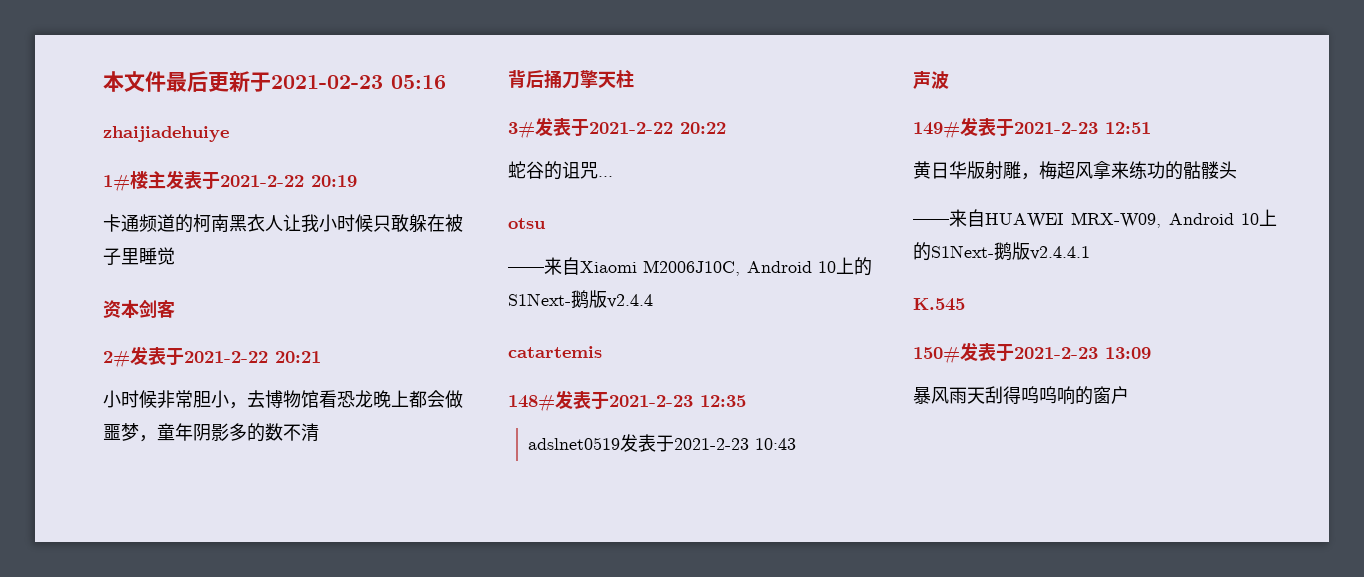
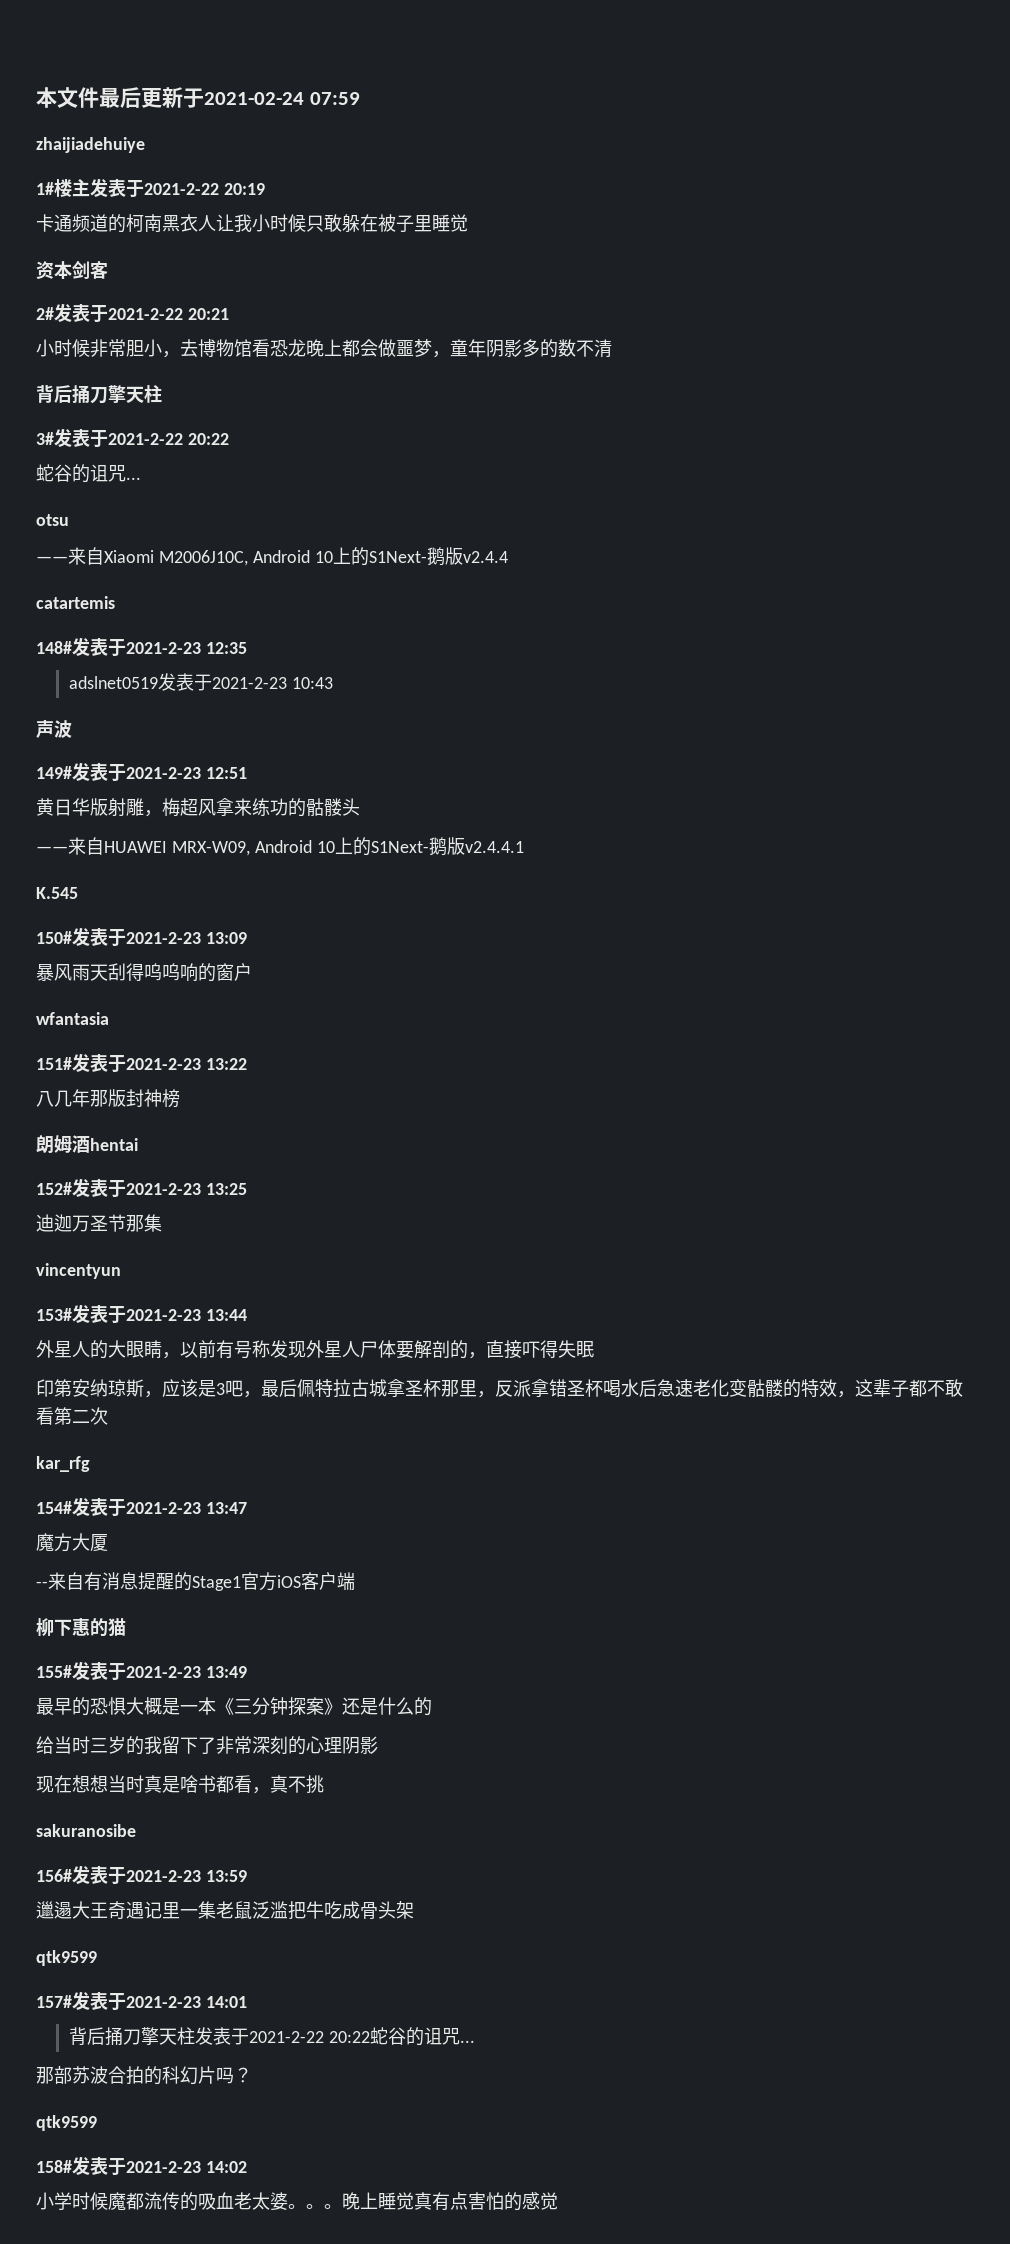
[271,75,446,89] 2021-02-23 05:16 -> [204,92,360,105] 2021-02-24 07:59
(1129, 395) none -> [36,1012,109,1025] [36,1053,247,1072] [36,1089,180,1108] [36,1135,138,1154] [36,1178,247,1197] [36,1214,162,1232] [36,1263,121,1279] [36,1304,247,1323] [36,1340,594,1359] [36,1379,963,1398] [36,1407,108,1425] [36,1456,90,1472] [36,1497,247,1516] [36,1533,108,1552] [36,1572,355,1591] [36,1618,126,1637] [36,1661,247,1680] [36,1697,432,1716] [36,1736,378,1755] [36,1775,324,1794] [36,1824,136,1837] [36,1865,247,1884] [36,1901,414,1920] [36,1950,97,1966] [36,1991,247,2010] [68,2027,475,2046] [36,2066,252,2085] [36,2115,97,2131] [36,2156,247,2175] [36,2192,558,2211] // wfantasia // 151#发表于2021-2-23 13:22 // 八几年那版封神榜 // 朗姆酒hentai // 152#发表于2021-2-23 13:25 // 迪迦万圣节那集 // vincentyun // 153#发表于2021-2-23 13:44 // 外星人的大眼睛，以前有号称发现外星人尸体要解剖的，直接吓得失眠 // 印第安纳琼斯，应该是3吧，最后佩特拉古城拿圣杯那里，反派拿错圣杯喝水后急速老化变骷髅的特效，这辈子都不敢看第二次 // kar_rfg // 154#发表于2021-2-23 13:47 // 魔方大厦 // --来自有消息提醒的Stage1官方iOS客户端 // 柳下惠的猫 // 155#发表于2021-2-23 13:49 // 最早的恐惧大概是一本《三分钟探案》还是什么的 // 给当时三岁的我留下了非常深刻的心理阴影 // 现在想想当时真是啥书都看，真不挑 // sakuranosibe // 156#发表于2021-2-23 13:59 // 邋遢大王奇遇记里一集老鼠泛滥把牛吃成骨头架 // qtk9599 // 157#发表于2021-2-23 14:01 // 背后捅刀擎天柱发表于2021-2-22 20:22蛇谷的诅咒... // 那部苏波合拍的科幻片吗？ // qtk9599 // 158#发表于2021-2-23 14:02 // 小学时候魔都流传的吸血老太婆。。。晚上睡觉真有点害怕的感觉

